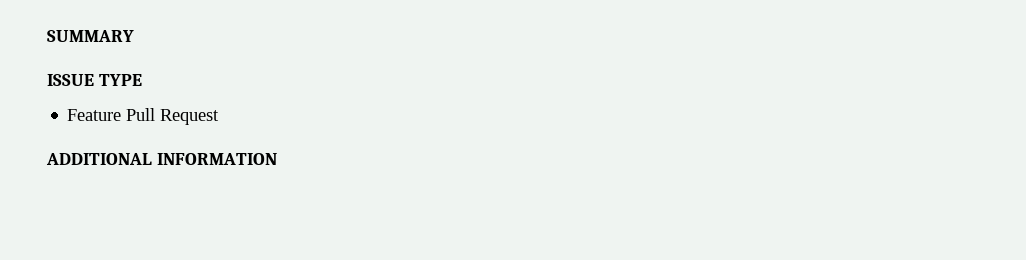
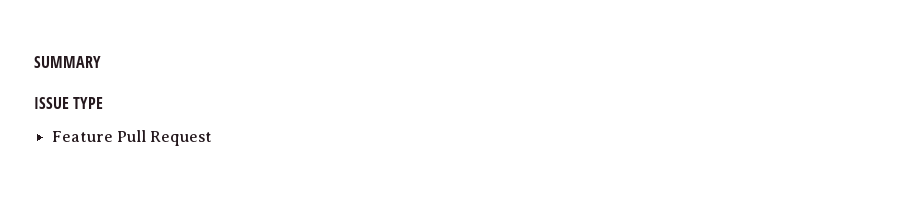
[46,153,277,165] // ADDITIONAL INFORMATION -> (213, 138) none

